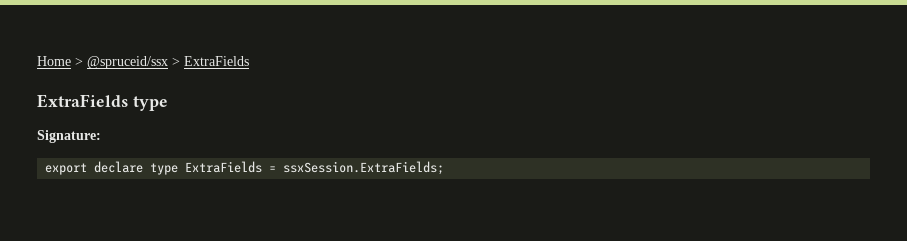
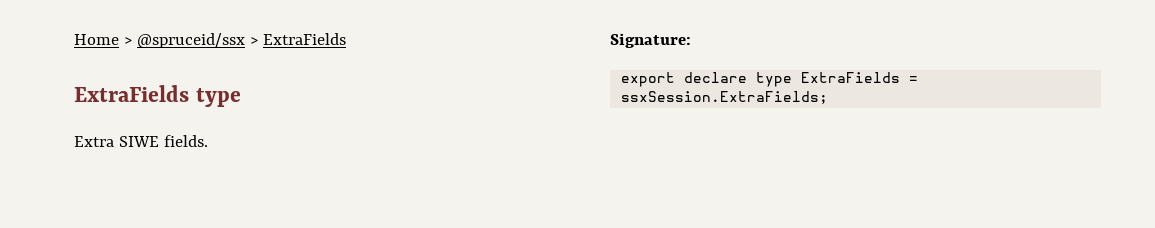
(168, 103) none -> [74,135,208,147] // Extra SIWE fields.

